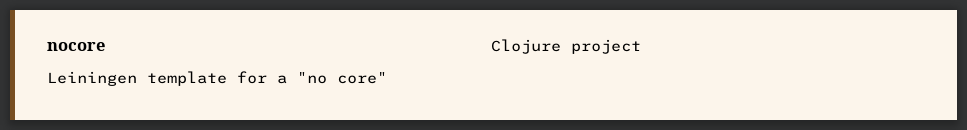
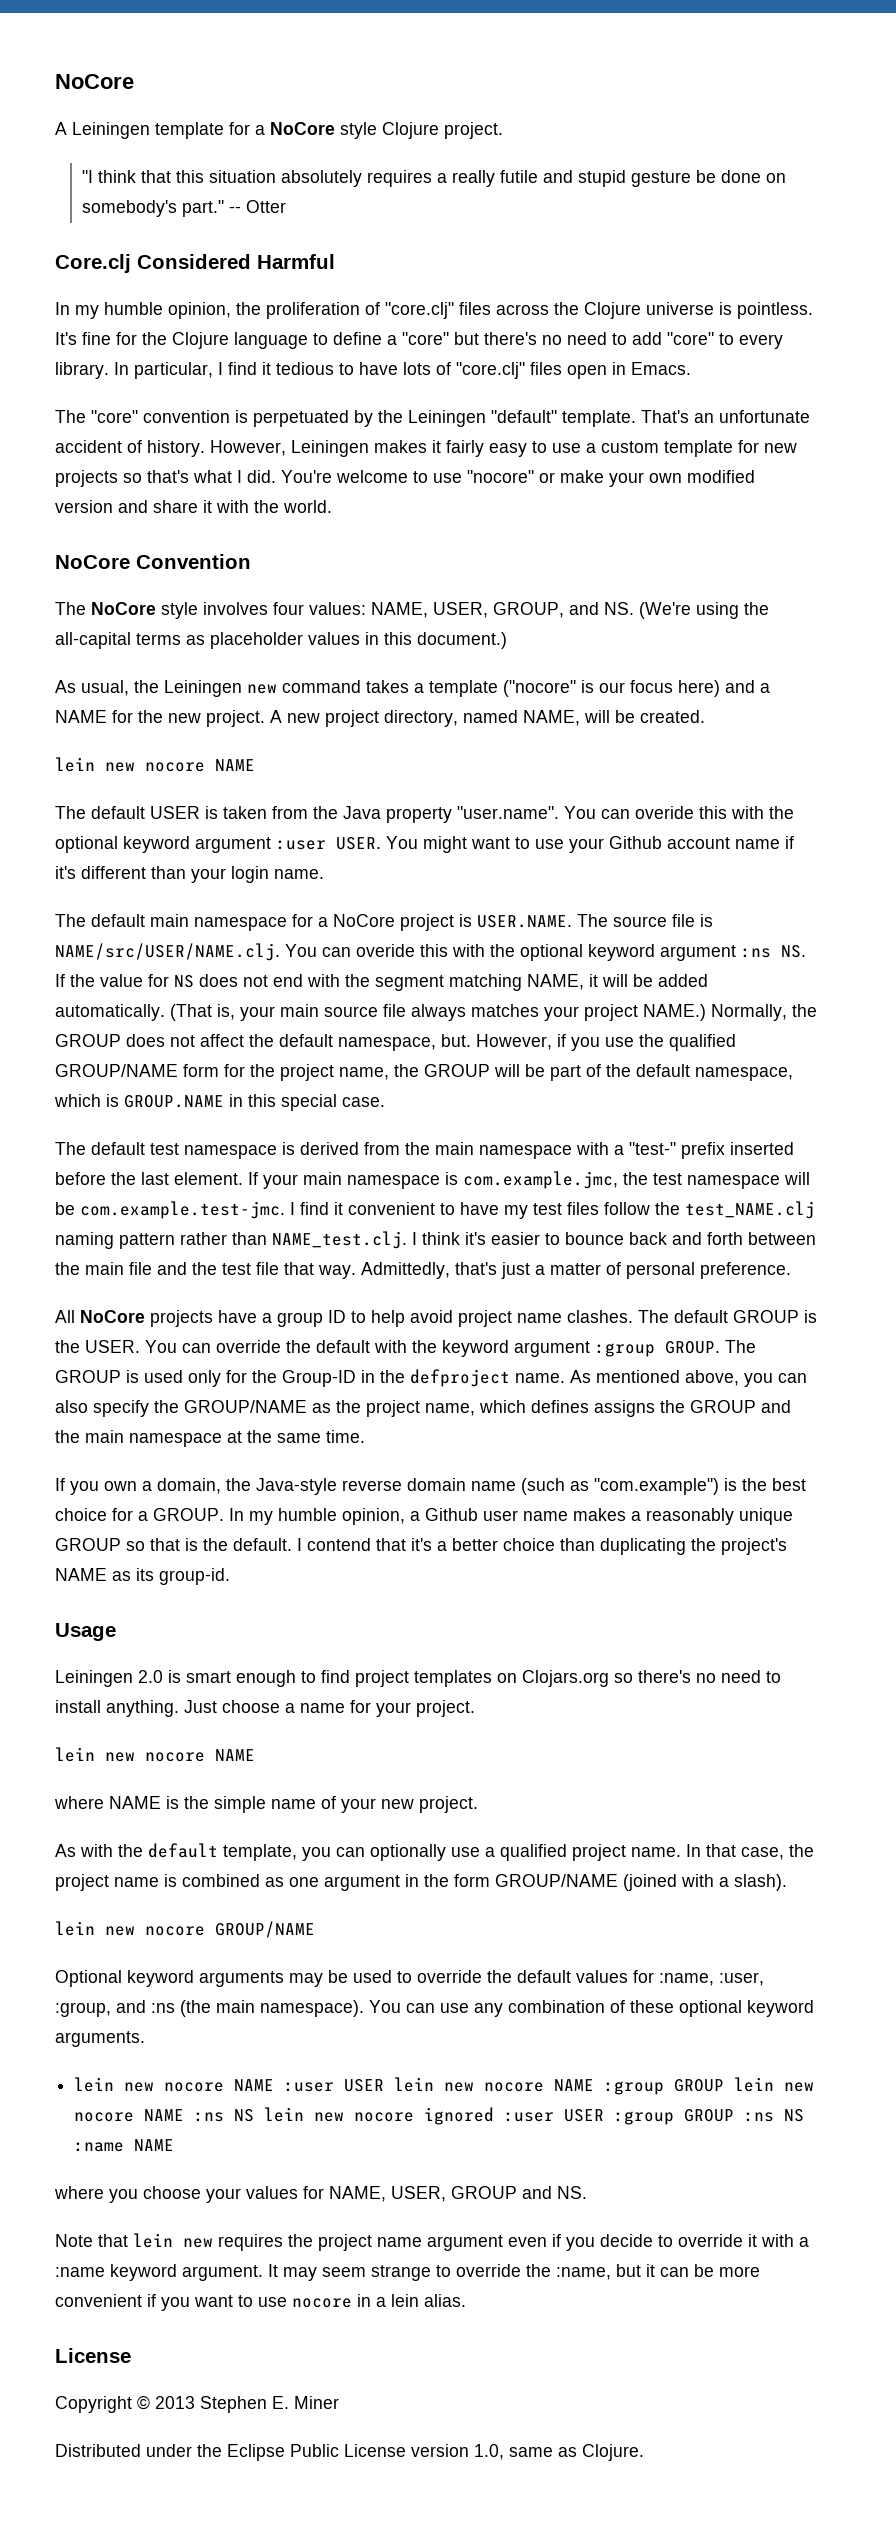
[47,42,105,51] nocore // -> [55,74,134,89] [55,122,67,135] NoCore // A
[297,72,387,84] [491,39,641,54] "no core" Clojure project -> [270,122,503,139] [82,170,787,187] [82,200,287,217] [55,254,335,273] [55,302,813,319] [55,332,783,349] [55,362,691,379] [55,410,810,427] [55,440,797,457] [55,470,755,487] [55,500,332,513] [55,554,251,569] [55,602,769,619] [55,632,507,649] [55,680,770,697] [55,710,705,727] [55,757,255,772] [55,806,794,823] [55,836,794,853] [55,866,324,883] [55,914,713,931] [55,943,806,961] [55,974,708,991] [55,1004,817,1021] [55,1034,736,1051] [55,1064,793,1081] [54,1094,385,1111] [55,1142,794,1159] [55,1171,810,1189] [55,1201,815,1219] [55,1231,816,1249] [55,1262,791,1279] [55,1310,817,1327] [55,1340,756,1357] [55,1369,807,1387] [55,1400,791,1417] [55,1430,365,1447] [55,1478,806,1495] [55,1508,793,1525] [55,1538,787,1555] [55,1568,230,1585] [55,1623,116,1641] [55,1670,781,1687] [55,1700,475,1717] [55,1747,255,1762] [54,1796,478,1813] [55,1843,814,1861] [55,1874,787,1891] [55,1921,315,1938] [55,1970,764,1987] [55,2000,814,2017] [55,2031,145,2047] [74,2077,815,2095] [74,2107,805,2125] [74,2139,175,2152] [54,2186,587,2203] [55,2233,809,2251] [55,2264,760,2281] [55,2294,466,2311] [55,2348,131,2363] [55,2395,339,2413] [55,2444,644,2461] NoCore style Clojure project. // "I think that this situation absolutely requires a really futile and stupid gesture be done on somebody's part." -- Otter // Core.clj Considered Harmful // In my humble opinion, the proliferation of "core.clj" files across the Clojure universe is pointless. It's fine for the Clojure language to define a "core" but there's no need to add "core" to every library. In particular, I find it tedious to have lots of "core.clj" files open in Emacs. // The "core" convention is perpetuated by the Leiningen "default" template. That's an unfortunate accident of history. However, Leiningen makes it fairly easy to use a custom template for new projects so that's what I did. You're welcome to use "nocore" or make your own modified version and share it with the world. // NoCore Convention // The NoCore style involves four values: NAME, USER, GROUP, and NS. (We're using the all-capital terms as placeholder values in this document.) // As usual, the Leiningen new command takes a template ("nocore" is our focus here) and a NAME for the new project. A new project directory, named NAME, will be created. // lein new nocore NAME // The default USER is taken from the Java property "user.name". You can overide this with the optional keyword argument :user USER. You might want to use your Github account name if it's different than your login name. // The default main namespace for a NoCore project is USER.NAME. The source file is NAME/src/USER/NAME.clj. You can overide this with the optional keyword argument :ns NS. If the value for NS does not end with the segment matching NAME, it will be added automatically. (That is, your main source file always matches your project NAME.) Normally, the GROUP does not affect the default namespace, but. However, if you use the qualified GROUP/NAME form for the project name, the GROUP will be part of the default namespace, which is GROUP.NAME in this special case. // The default test namespace is derived from the main namespace with a "test-" prefix inserted before the last element. If your main namespace is com.example.jmc, the test namespace will be com.example.test-jmc. I find it convenient to have my test files follow the test_NAME.clj naming pattern rather than NAME_test.clj. I think it's easier to bounce back and forth between the main file and the test file that way. Admittedly, that's just a matter of personal preference. // All NoCore projects have a group ID to help avoid project name clashes. The default GROUP is the USER. You can override the default with the keyword argument :group GROUP. The GROUP is used only for the Group-ID in the defproject name. As mentioned above, you can also specify the GROUP/NAME as the project name, which defines assigns the GROUP and the main namespace at the same time. // If you own a domain, the Java-style reverse domain name (such as "com.example") is the best choice for a GROUP. In my humble opinion, a Github user name makes a reasonably unique GROUP so that is the default. I contend that it's a better choice than duplicating the project's NAME as its group-id. // Usage // Leiningen 2.0 is smart enough to find project templates on Clojars.org so there's no need to install anything. Just choose a name for your project. // lein new nocore NAME // where NAME is the simple name of your new project. // As with the default template, you can optionally use a qualified project name. In that case, the project name is combined as one argument in the form GROUP/NAME (joined with a slash). // lein new nocore GROUP/NAME // Optional keyword arguments may be used to override the default values for :name, :user, :group, and :ns (the main namespace). You can use any combination of these optional keyword arguments. // lein new nocore NAME :user USER lein new nocore NAME :group GROUP lein new nocore NAME :ns NS lein new nocore ignored :user USER :group GROUP :ns NS :name NAME // where you choose your values for NAME, USER, GROUP and NS. // Note that lein new requires the project name argument even if you decide to override it with a :name keyword argument. It may seem strange to override the :name, but it can be more convenient if you want to use nocore in a lein alias. // License // Copyright © 2013 Stephen E. Miner // Distributed under the Eclipse Public License version 1.0, same as Clojure.

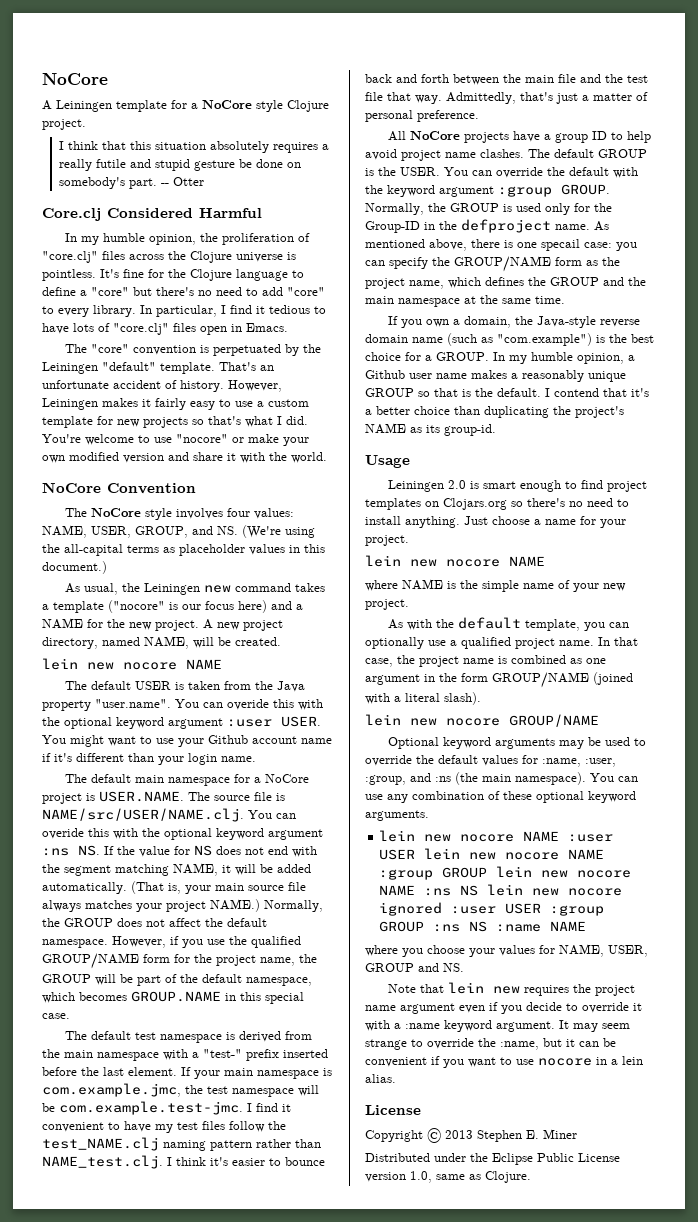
[82,170,94,183] "I -> [59,141,65,150] I
[182,200,225,217] part." -> [129,178,158,189] part.
[338,1034,471,1051] namespace, but. -> [42,939,108,948] namespace.
[106,1094,119,1107] is -> [79,992,127,1001] becomes
[725,1340,756,1353] The -> [365,203,446,215] Normally, the
[744,1373,807,1387] [55,1400,88,1413] you can also -> [471,239,637,251] [365,260,385,266] there is one specail case: you can
(307, 1406) none -> [555,257,582,266] form
[594,1400,655,1417] assigns -> (524, 281) none
(729, 1882) none -> [405,693,440,702] literal
[719,2266,760,2277] more -> (616, 1042) none

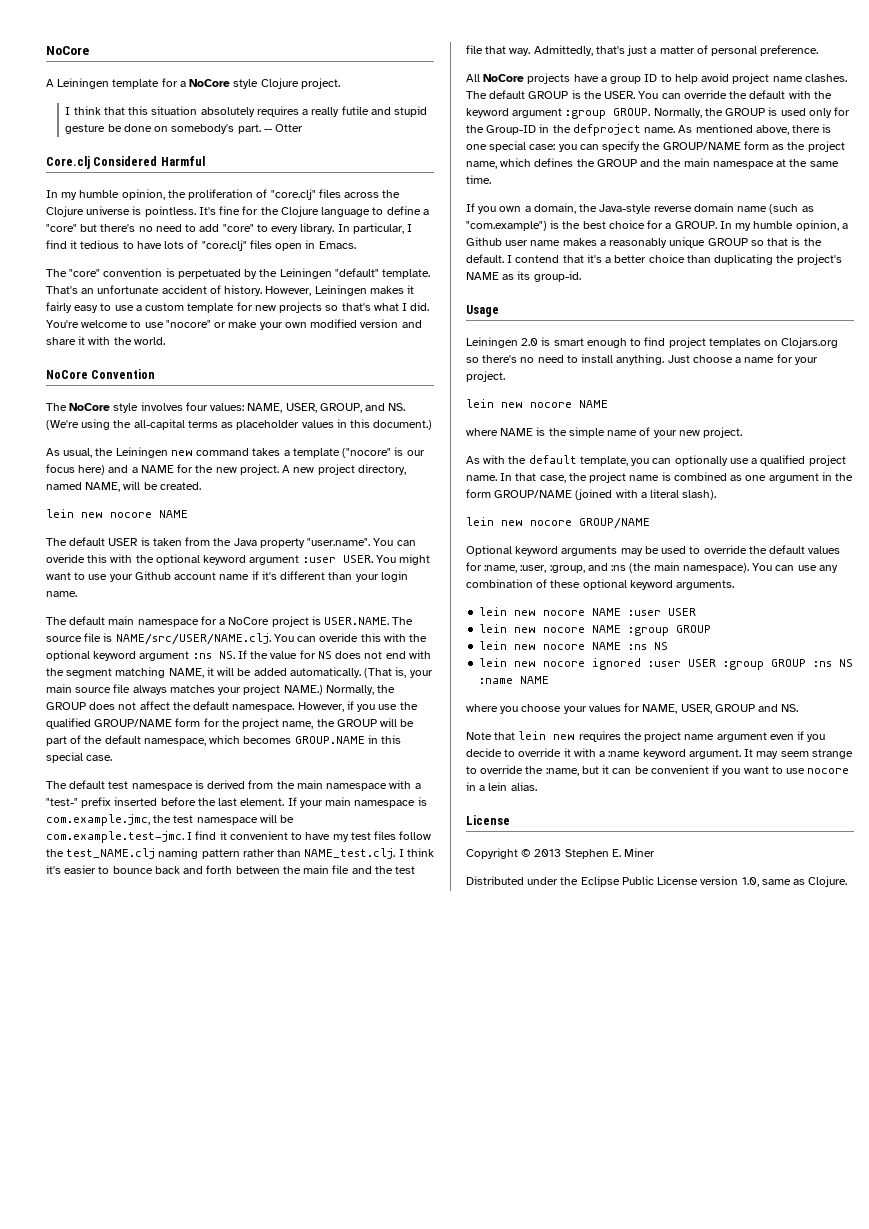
[541,239,580,251] specail -> [489,141,527,152] special
(416, 854) none -> (697, 612) //
(488, 872) none -> (712, 629) //
(479, 890) none -> (669, 646) //

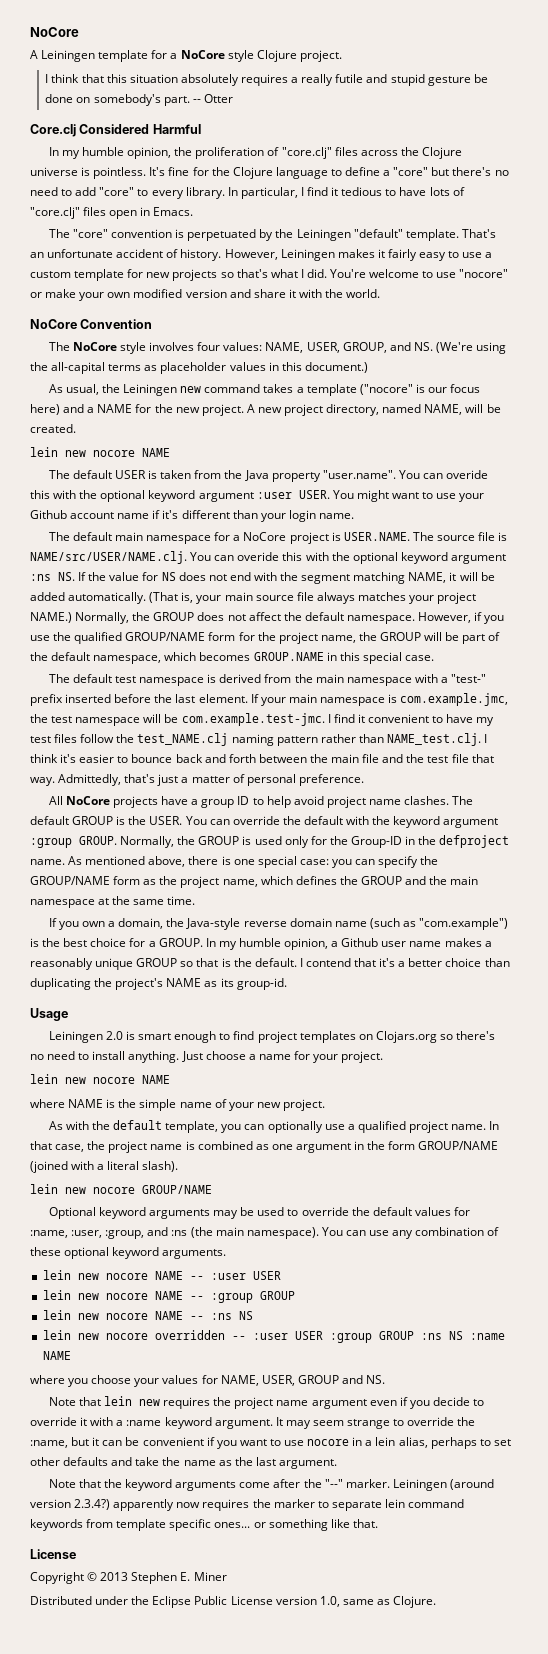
(622, 612) none -> [189,1276,204,1280] --
(622, 629) none -> [189,1296,204,1300] --
(622, 646) none -> [189,1316,204,1320] --
[592,658,642,670] ignored -> [154,1330,246,1340] overridden --
[510,782,537,791] alias. -> [398,1437,511,1449] [30,1457,337,1469] [48,1479,494,1491] [30,1499,465,1511] [30,1519,378,1531] alias, perhaps to set other defaults and take the name as the last argument. // Note that the keyword arguments come after the "--" marker. Leiningen (around version 2.3.4?) apparently now requires the marker to separate lein command keywords from template specific ones... or something like that.

